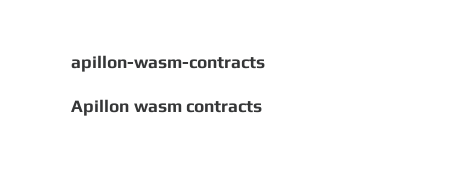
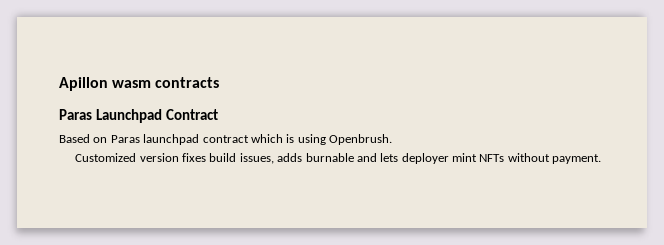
[71,55,265,72] apillon-wasm-contracts // -> (59, 84) none
(263, 107) none -> [59,109,218,123] [59,134,392,145] [75,153,602,164] // Paras Launchpad Contract // Based on Paras launchpad contract which is using Openbrush. // Customized version fixes build issues, adds burnable and lets deployer mint NFTs without payment.

